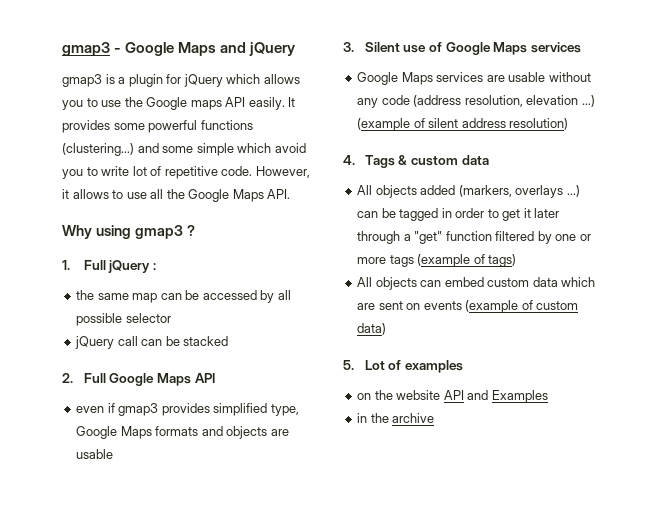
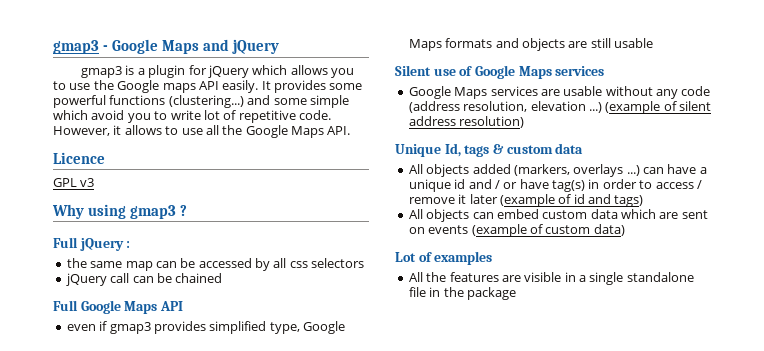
(291, 194) none -> [53,152,105,164] [53,178,95,187] // Licence // GPL v3
[62,260,70,270] 1. -> (187, 210) none
[76,313,171,326] possible selector -> [289,258,365,268] css selectors
[183,336,229,346] [62,373,73,383] stacked // 2. -> [175,273,223,283] chained //
(289, 432) none -> [590,38,611,48] still
[343,42,354,52] 3. -> (653, 43) none
[343,155,395,168] 4. Tags -> [395,143,490,157] Unique Id, tags
[381,208,560,221] [357,231,591,244] [357,254,485,267] be tagged in order to get it later through a "get" function filtered by one or more tags (example of -> [667,164,707,174] [408,179,702,192] [408,194,611,207] have a unique id and / or have tag(s) in order to access / remove it later (example of id and
[343,360,354,370] 5. -> (625, 230) none
[357,390,548,403] on the website API and Examples // -> [408,272,694,285] [408,287,426,297] All the features are visible in a single standalone file
[392,413,435,423] archive -> [466,287,516,300] package

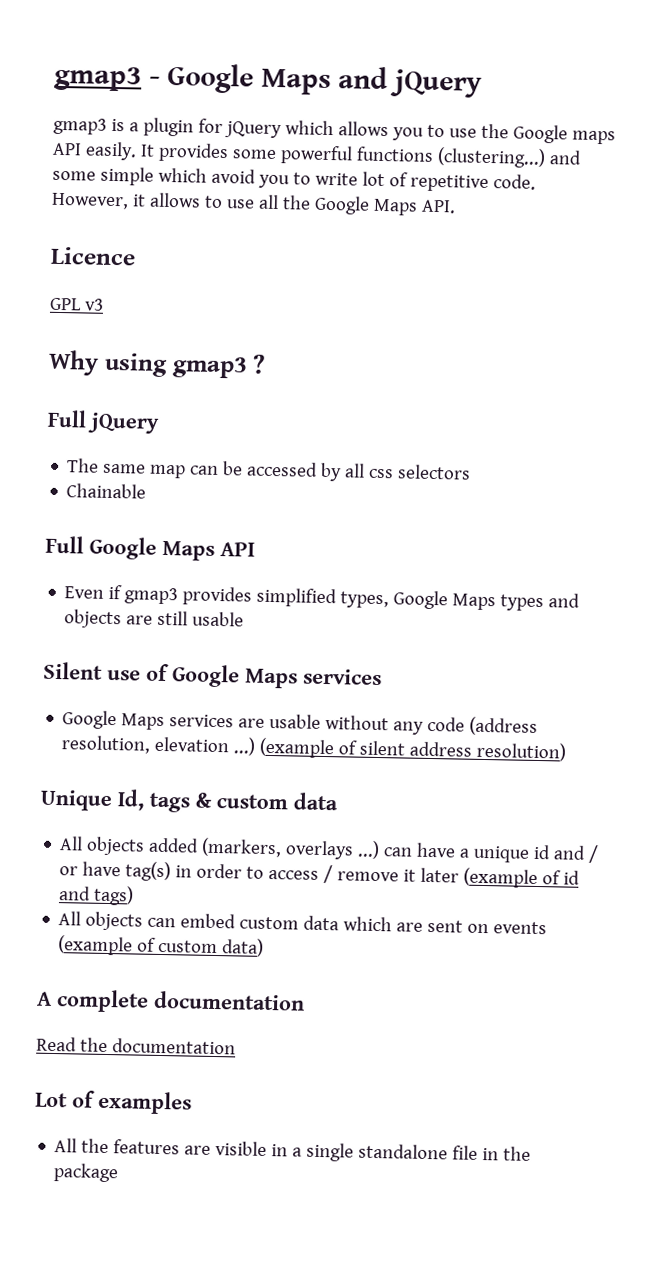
[126,241,131,248] [66,258,87,268] : // the -> [66,458,100,473] // The
[65,273,223,286] jQuery call can be chained -> [66,483,147,499] Chainable
[66,324,96,331] even -> [64,586,105,599] Even
[269,321,345,334] [408,38,493,51] type, Google Maps formats -> [340,590,545,612] types, Google Maps types
(625, 230) none -> [37,989,305,1013] [36,1036,236,1055] // A complete documentation // Read the documentation

